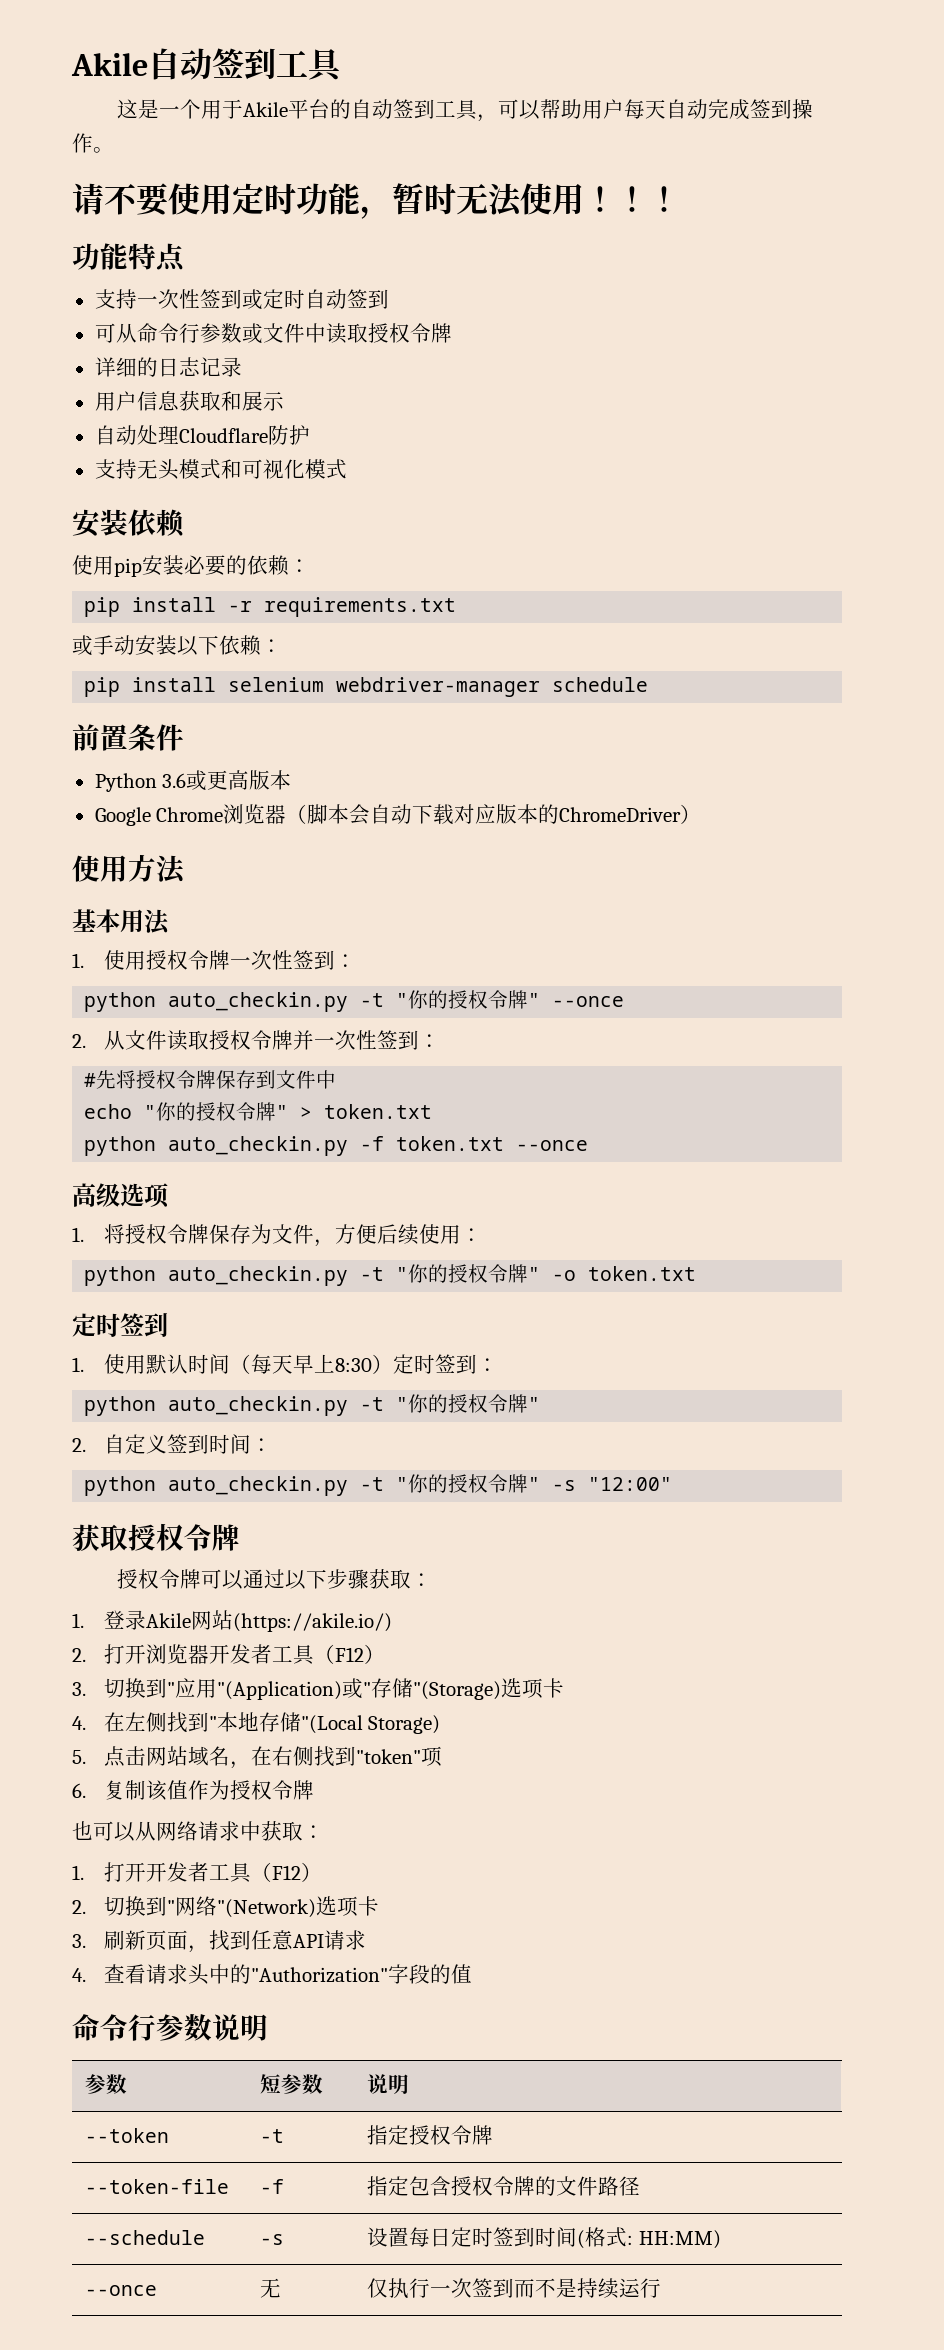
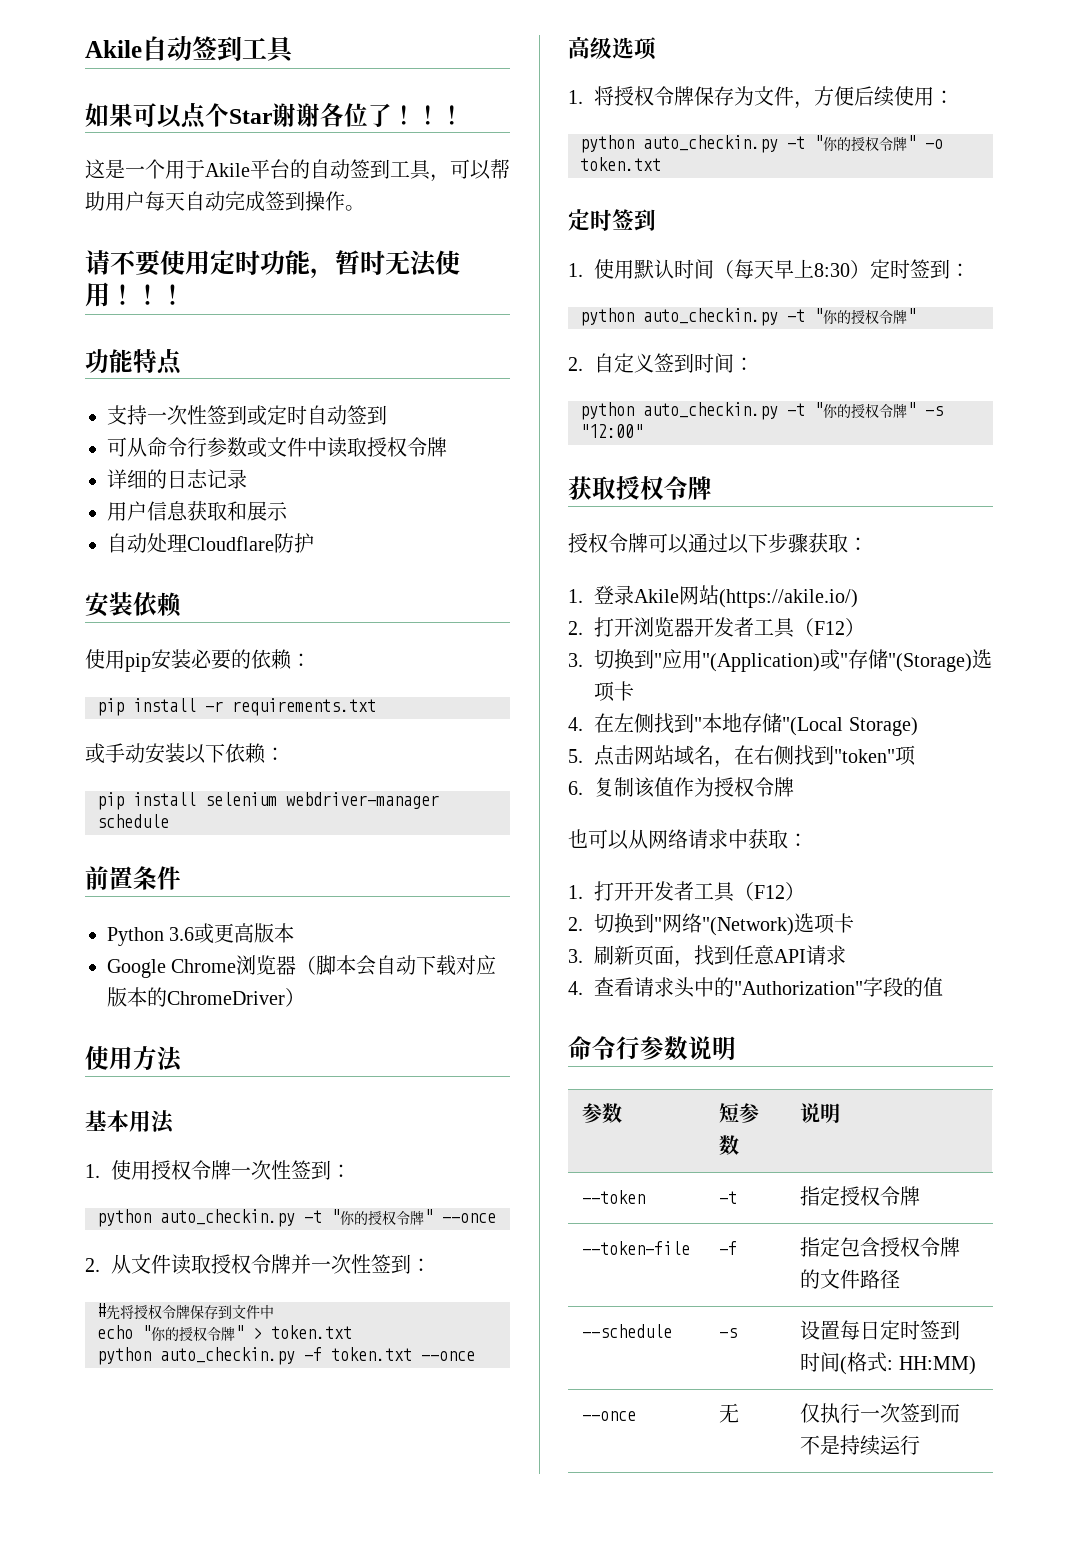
(344, 65) none -> [85,102,464,129] // 如果可以点个Star谢谢各位了！！！
[94,459,347,480] // 支持无头模式和可视化模式 -> (314, 543) none

